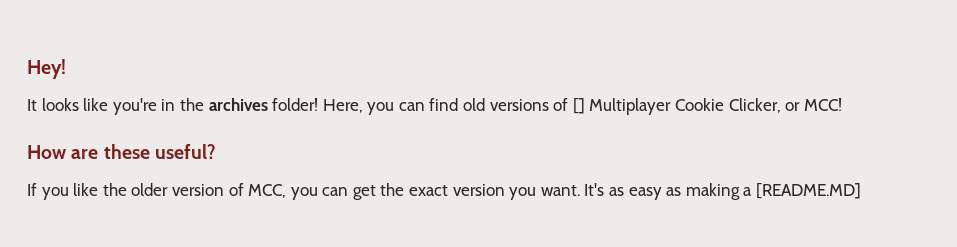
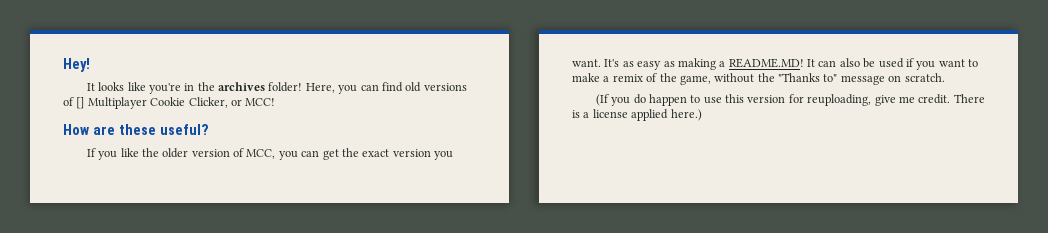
[755,183,861,199] [README.MD] -> [728,58,978,70] [572,73,945,85] [595,94,985,106] [572,109,702,121] README.MD! It can also be used if you want to make a remix of the game, without the "Thanks to" message on scratch. // (If you do happen to use this version for reuploading, give me credit. There is a license applied here.)

